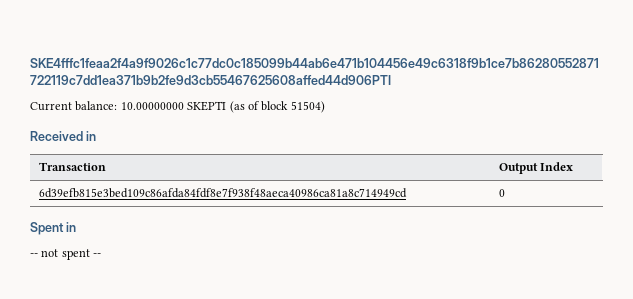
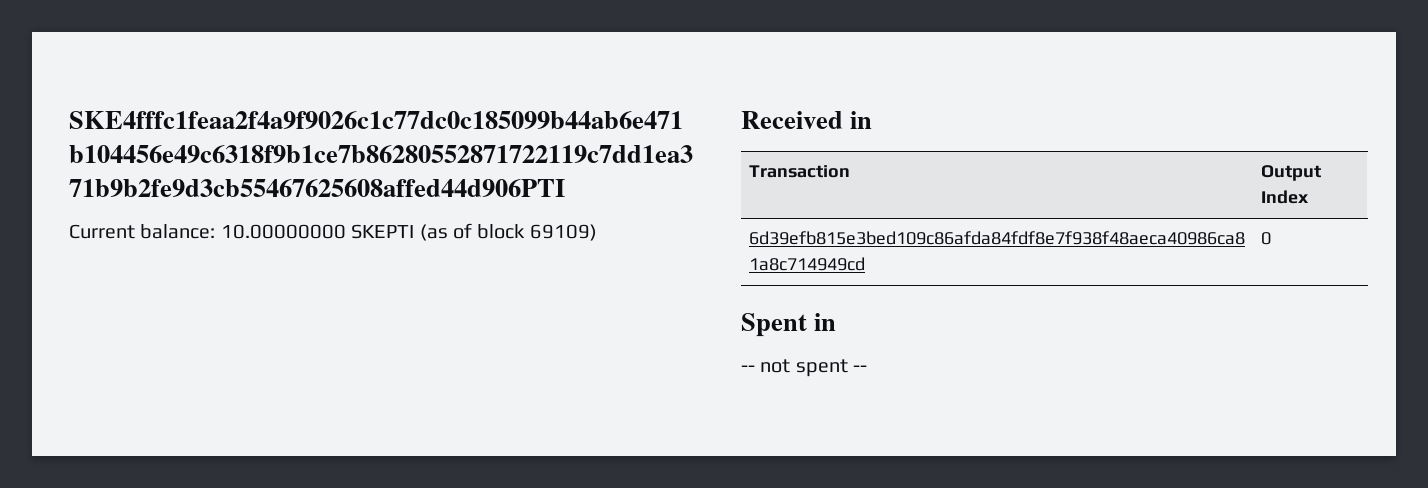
[290,101,325,113] 51504) -> [529,224,597,241] 69109)

